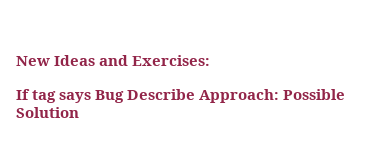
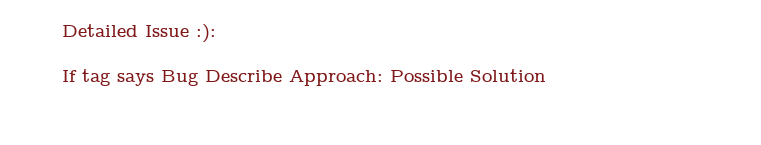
[16,55,211,66] New Ideas and Exercises: -> [62,24,216,43] Detailed Issue :):

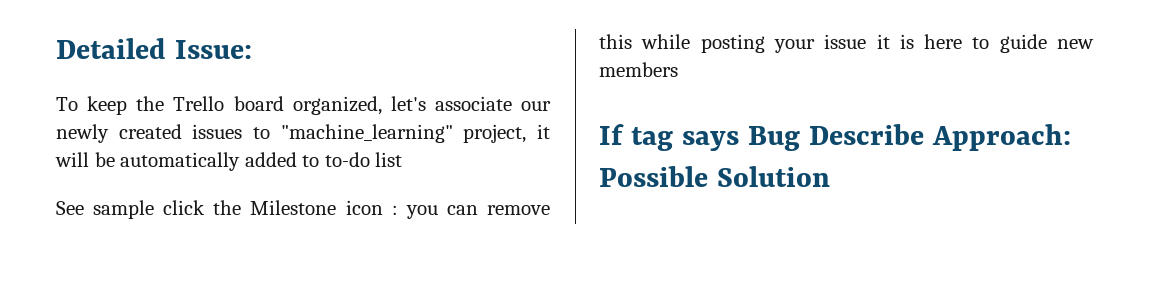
[145,24,216,43] Issue :): -> [174,40,252,59] [56,96,551,115] [56,124,550,143] [55,152,403,171] [56,200,550,219] [599,34,1094,53] [599,62,678,77] Issue: // To keep the Trello board organized, let's associate our newly created issues to "machine_learning" project, it will be automatically added to to-do list // See sample click the Milestone icon : you can remove this while posting your issue it is here to guide new members

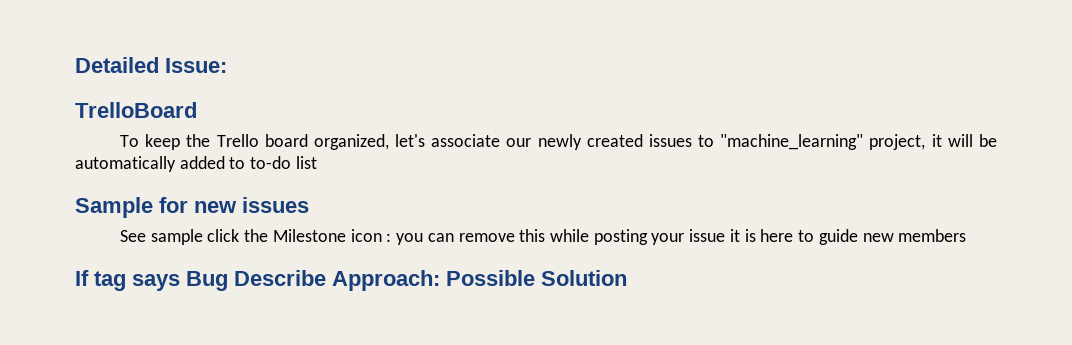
(252, 49) none -> [75,102,197,118] // TrelloBoard
(403, 159) none -> [75,197,309,218] // Sample for new issues

